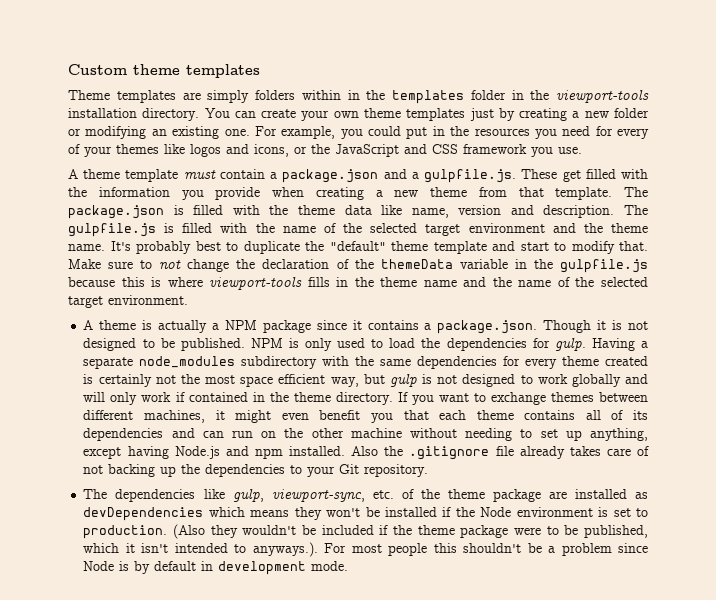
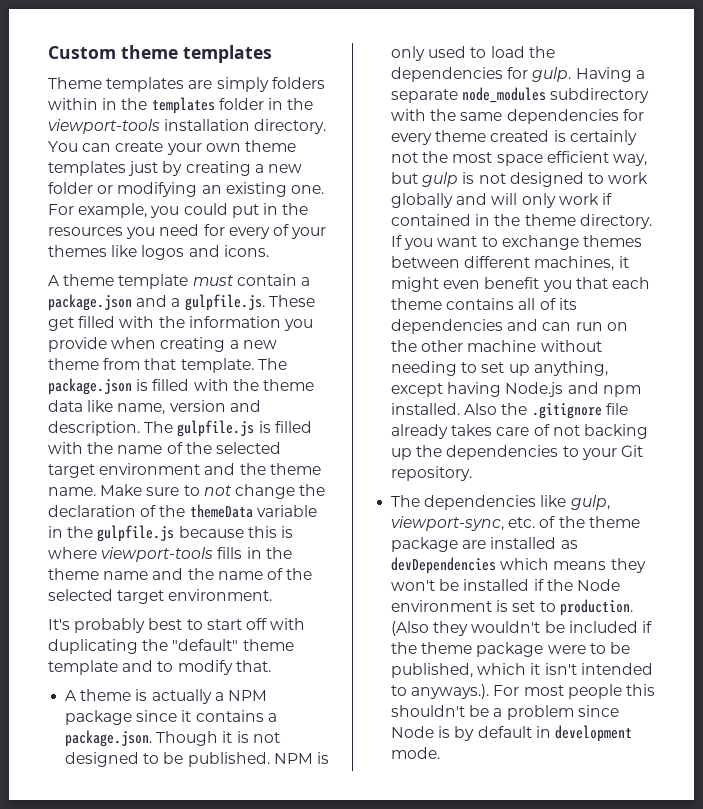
[254,144,582,157] icons, or the JavaScript and CSS framework you use. -> [223,245,269,257] icons.
[110,241,648,254] It's probably best to duplicate the "default" theme template and start to modify that. -> (96, 491) none
(188, 300) none -> [48,618,306,633] [48,639,294,654] [48,660,271,675] // It's probably best to start off with duplicating the "default" theme template and to modify that.

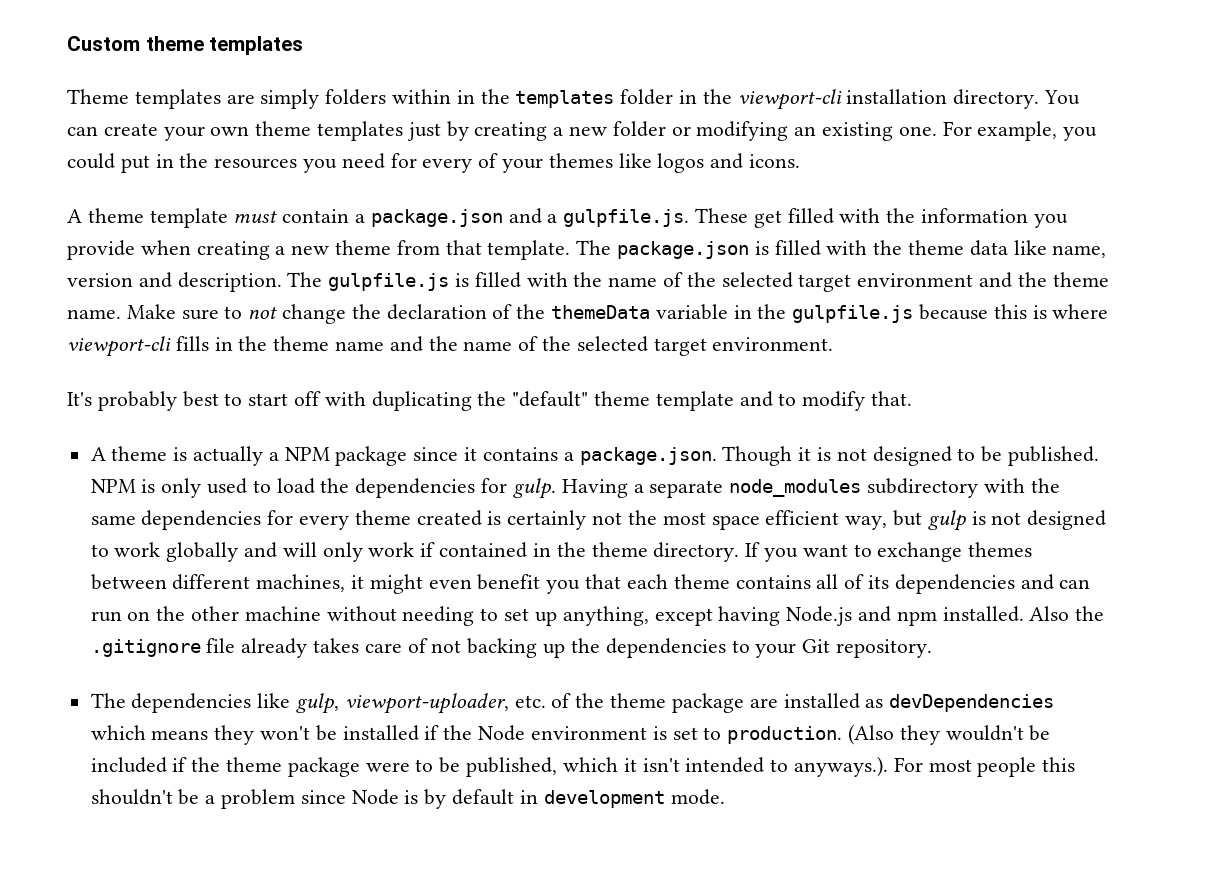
[48,119,160,134] viewport-tools -> [737,89,842,110] viewport-cli
[101,547,214,562] viewport-tools -> [67,336,171,357] viewport-cli
[391,516,505,531] viewport-sync, -> [344,693,509,714] viewport-uploader,

